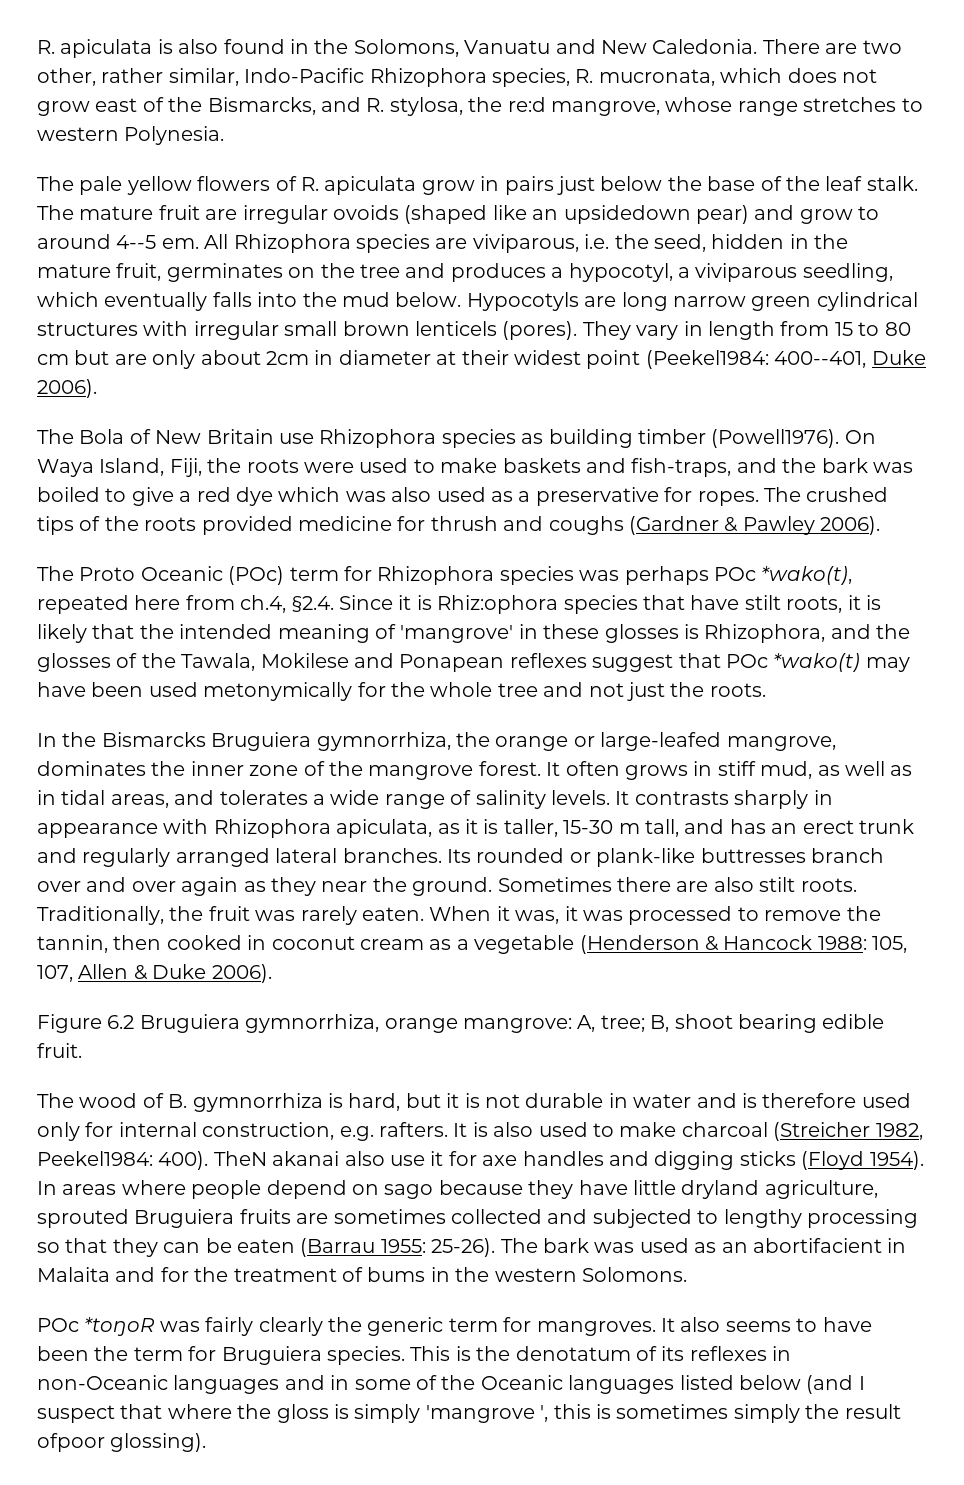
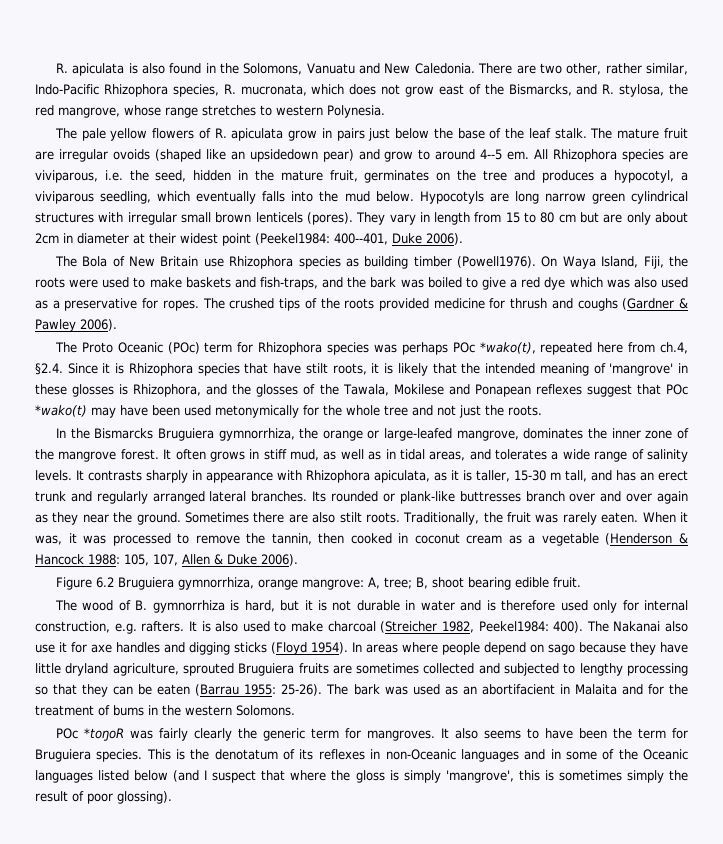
[507,97,546,112] re:d -> [35,105,54,116] red
[437,595,559,614] Rhiz:ophora -> [128,363,193,376] Rhizophora
[213,1151,340,1166] TheN akanai -> [586,621,661,632] The Nakanai
[425,1405,549,1423] 'mangrove ', -> [445,770,514,783] 'mangrove',
[37,1433,105,1452] ofpoor -> [72,791,113,804] of poor

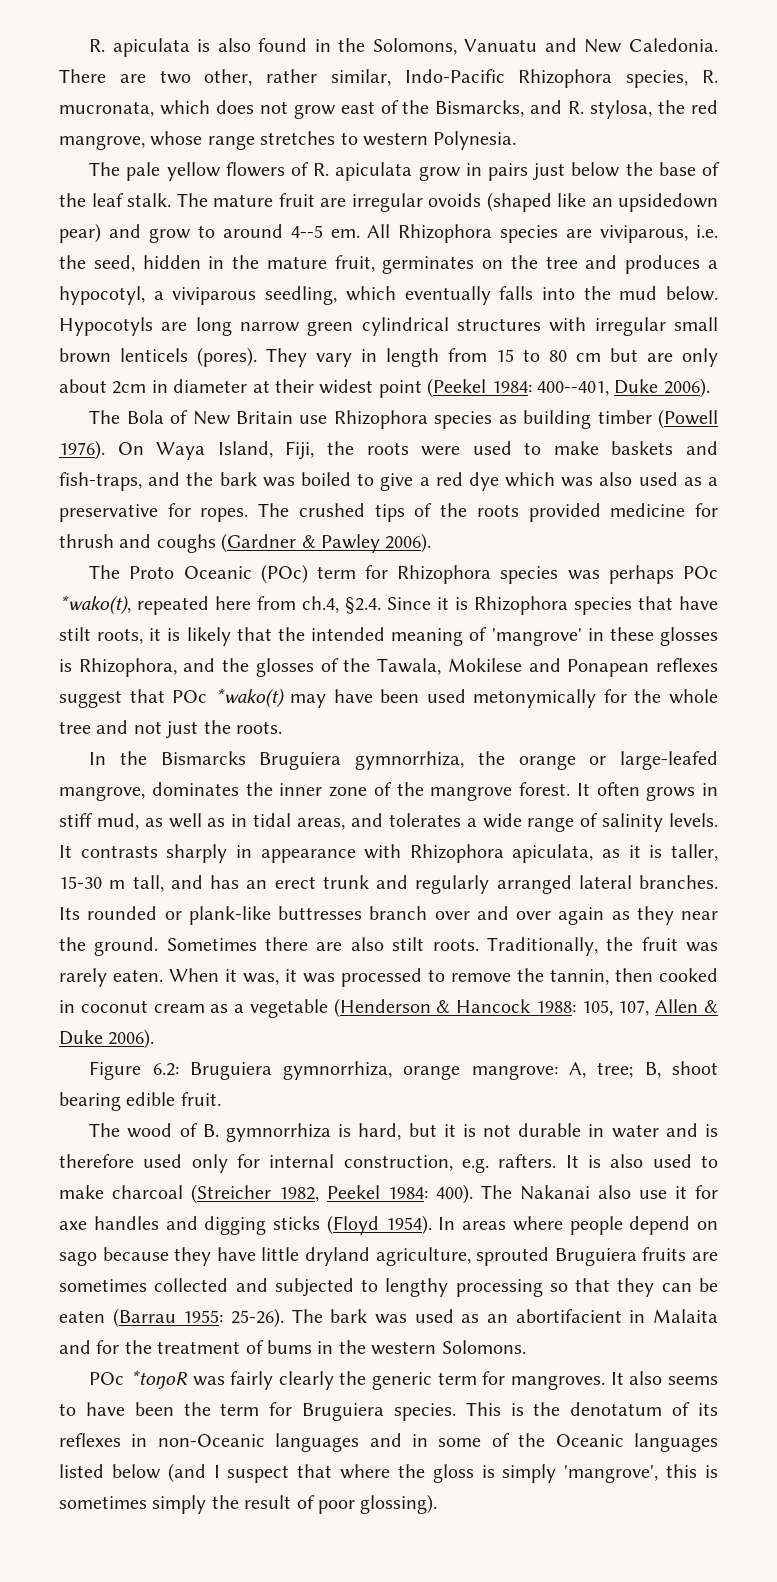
[255,233,330,245] (Peekel1984: -> [427,378,532,398] (Peekel 1984:
[457,256,537,268] (Powell1976). -> [657,409,718,429] [59,440,105,460] (Powell 1976).
[95,577,114,588] 6.2 -> [152,1063,179,1076] 6.2:
[478,621,549,632] Peekel1984: -> [327,1185,428,1199] Peekel 1984:

